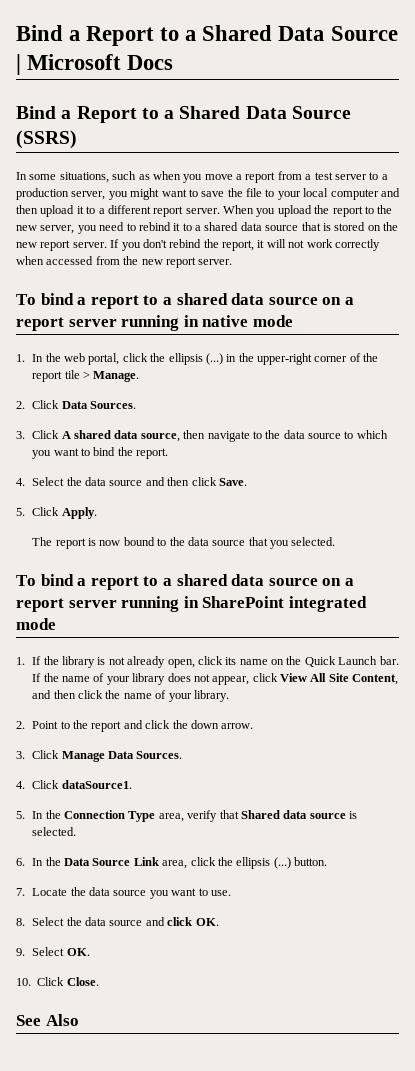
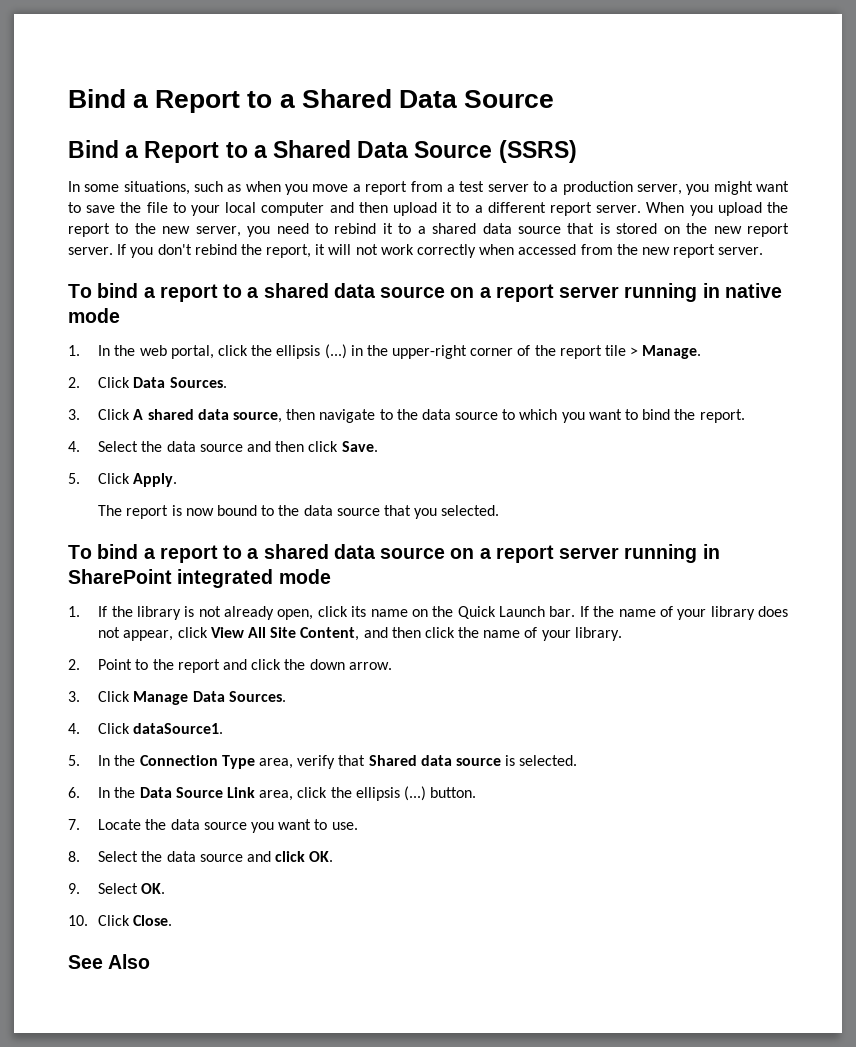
[16,25,398,46] [16,54,174,75] Bind a Report to a Shared Data Source | Microsoft Docs -> [68,89,555,113] Bind a Report to a Shared Data Source

